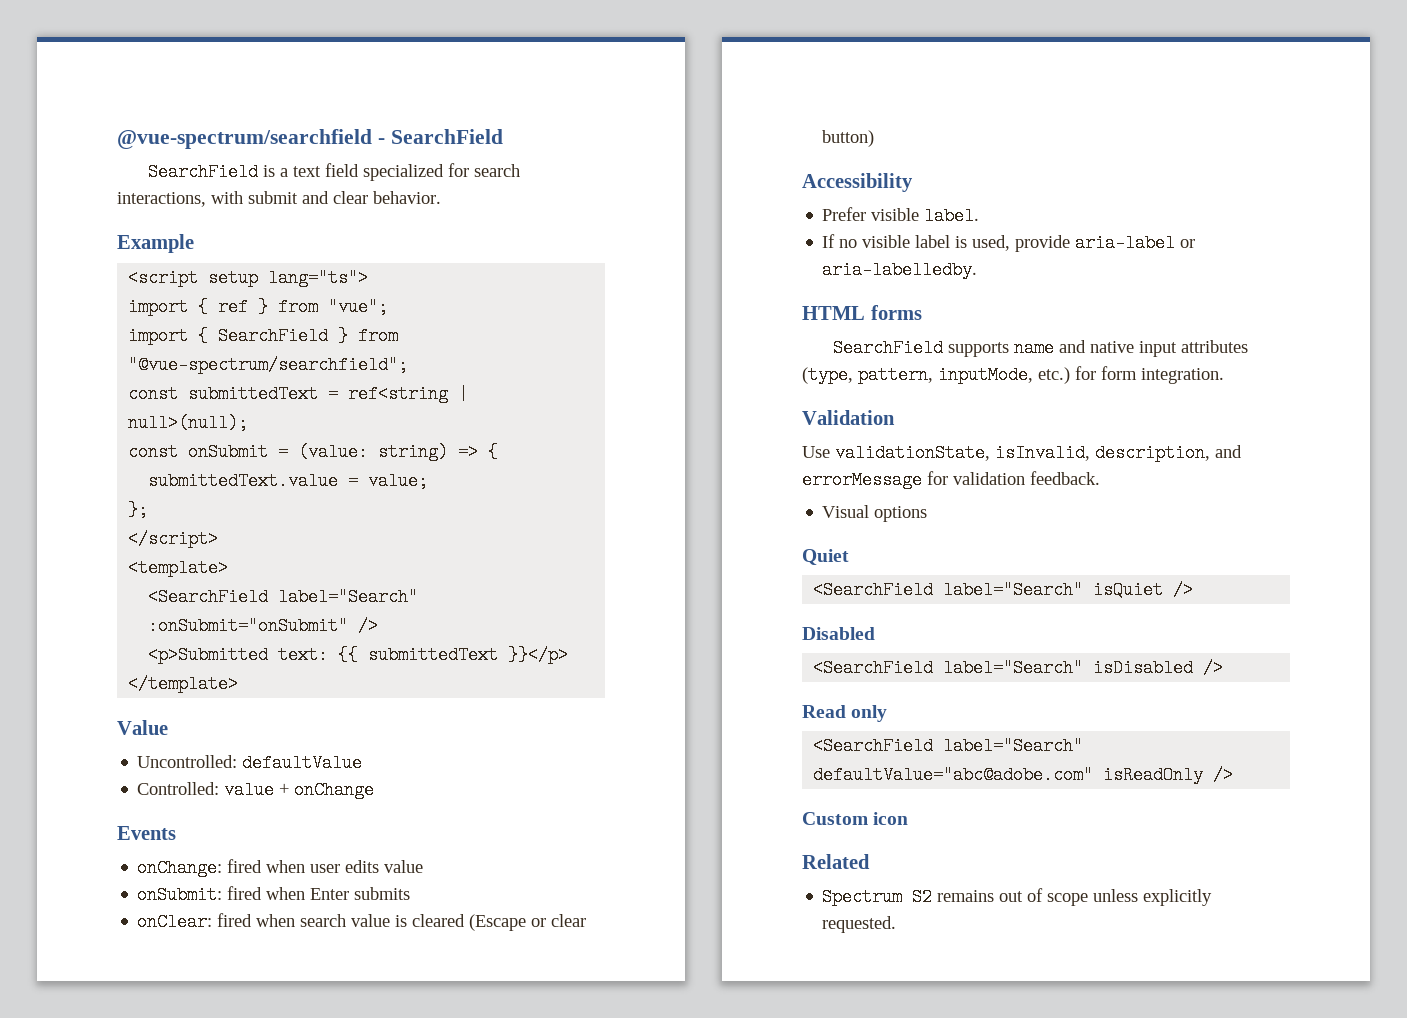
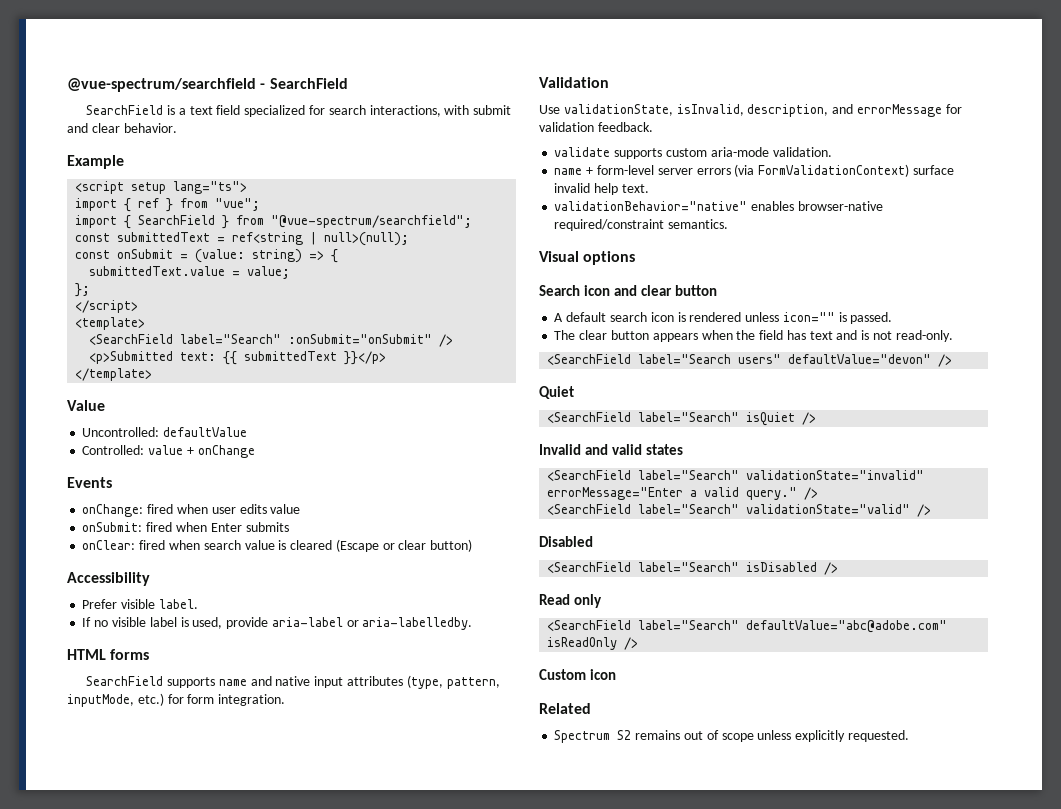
[822,505,928,522] Visual options -> [554,147,832,159] [554,164,954,177] [554,183,649,195] [554,201,883,211] [554,219,729,231] [539,251,636,265] [539,285,717,296] [554,312,893,324] [554,330,953,342] [547,354,953,367] validate supports custom aria-mode validation. // name + form-level server errors (via FormValidationContext) surface invalid help text. // validationBehavior="native" enables browser-native required/constraint semantics. // Visual options // Search icon and clear button // A default search icon is rendered unless icon="" is passed. // The clear button appears when the field has text and is not read-only. // <SearchField label="Search users" defaultValue="devon" />
(1194, 590) none -> [539,444,683,455] [547,470,925,481] [547,487,819,500] [547,504,932,517] // Invalid and valid states // <SearchField label="Search" validationState="invalid" errorMessage="Enter a valid query." /> // <SearchField label="Search" validationState="valid" />

